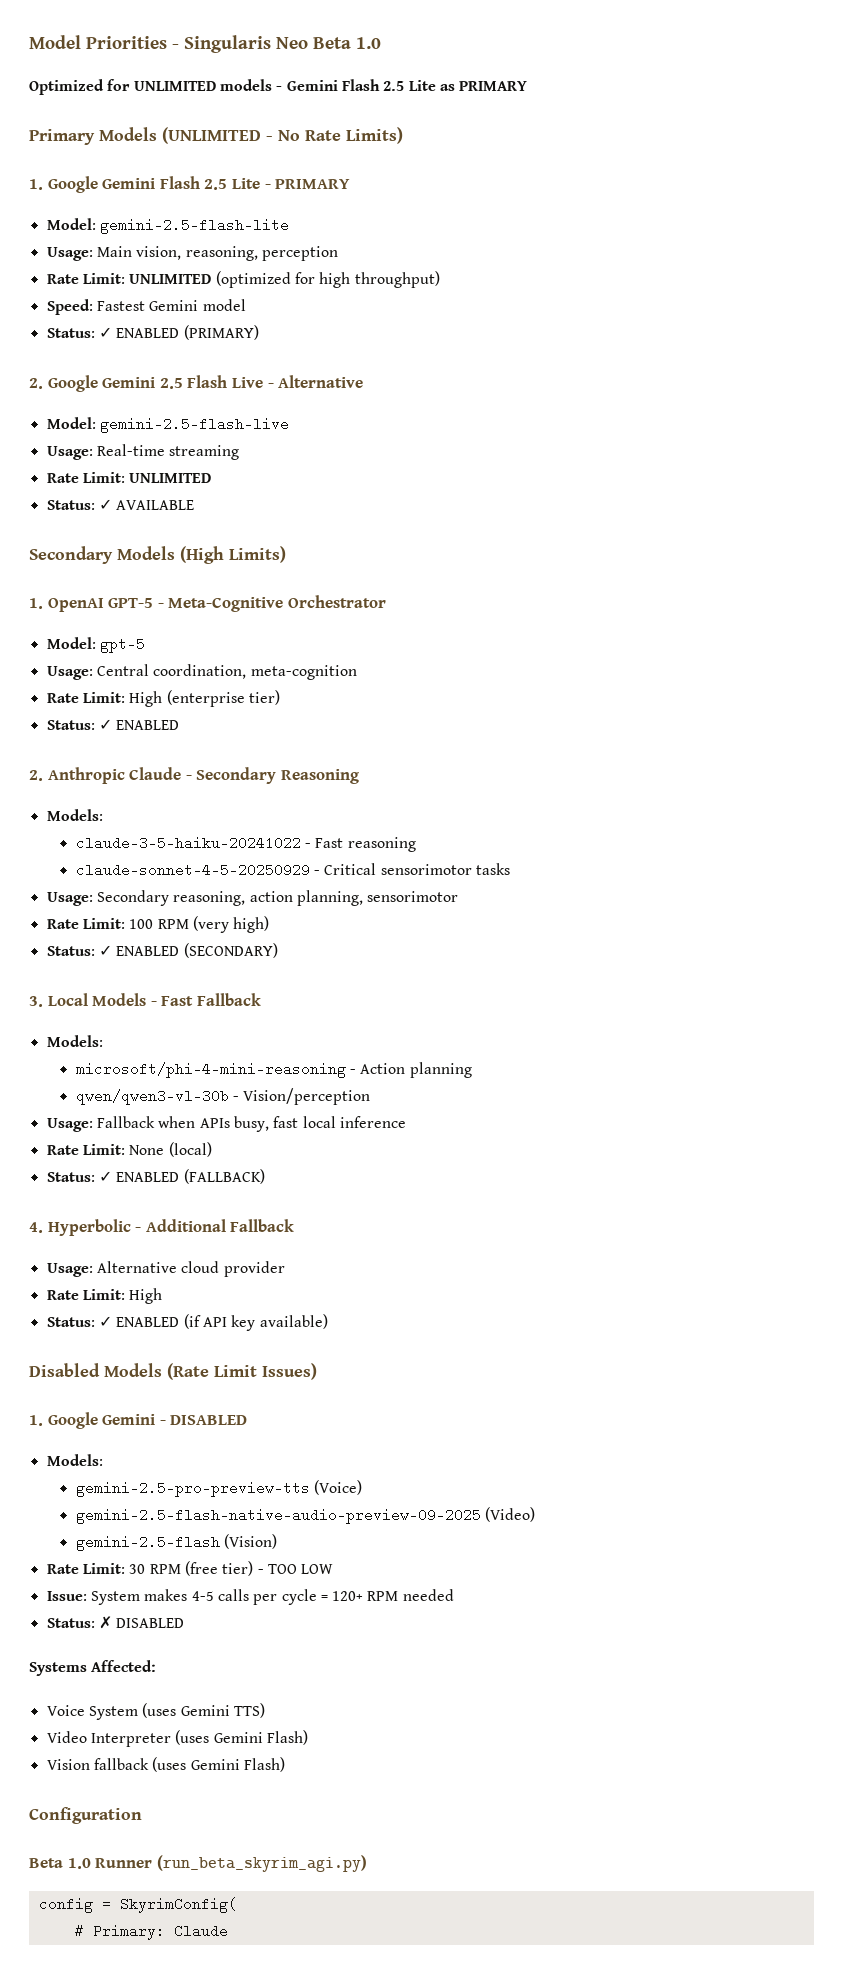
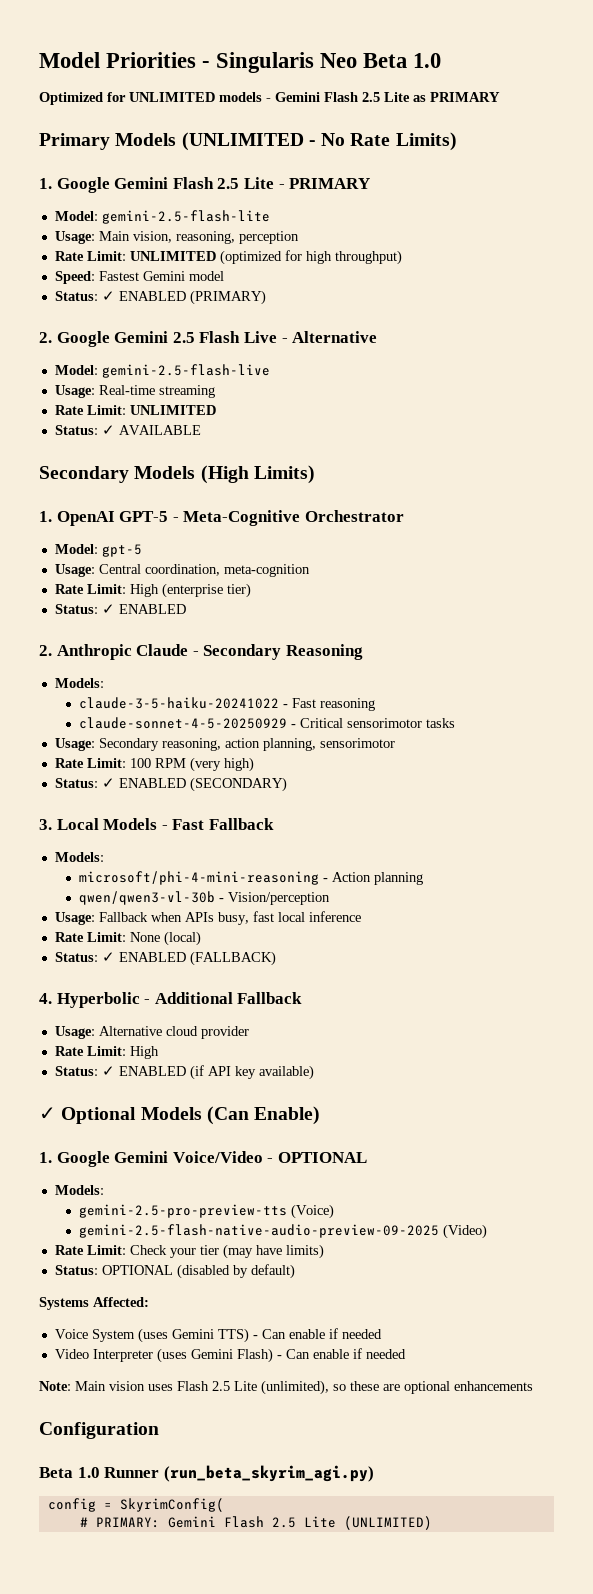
[29,1363,317,1380] [29,1412,248,1429] Disabled Models (Rate Limit Issues) // 1. Google Gemini - DISABLED -> [39,1106,321,1125] [39,1151,367,1167] ✓ Optional Models (Can Enable) // 1. Google Gemini Voice/Video - OPTIONAL
[75,1534,278,1551] [46,1561,334,1576] [46,1589,454,1605] [46,1616,185,1629] // gemini-2.5-flash (Vision) // Rate Limit: 30 RPM (free tier) - TOO LOW // Issue: System makes 4-5 calls per cycle = 120+ RPM needed // Status: ✗ DISABLED -> [54,1244,324,1259] [54,1264,295,1279] // Rate Limit: Check your tier (may have limits) // Status: OPTIONAL (disabled by default)
(265, 1710) none -> [252,1328,382,1339] - Can enable if needed
[46,1757,285,1772] // Vision fallback (uses Gemini Flash) -> [276,1348,406,1359] [39,1380,533,1395] - Can enable if needed // Note: Main vision uses Flash 2.5 Lite (unlimited), so these are optional enhancements
[92,1924,228,1940] Primary: Claude -> [95,1516,432,1530] PRIMARY: Gemini Flash 2.5 Lite (UNLIMITED)

